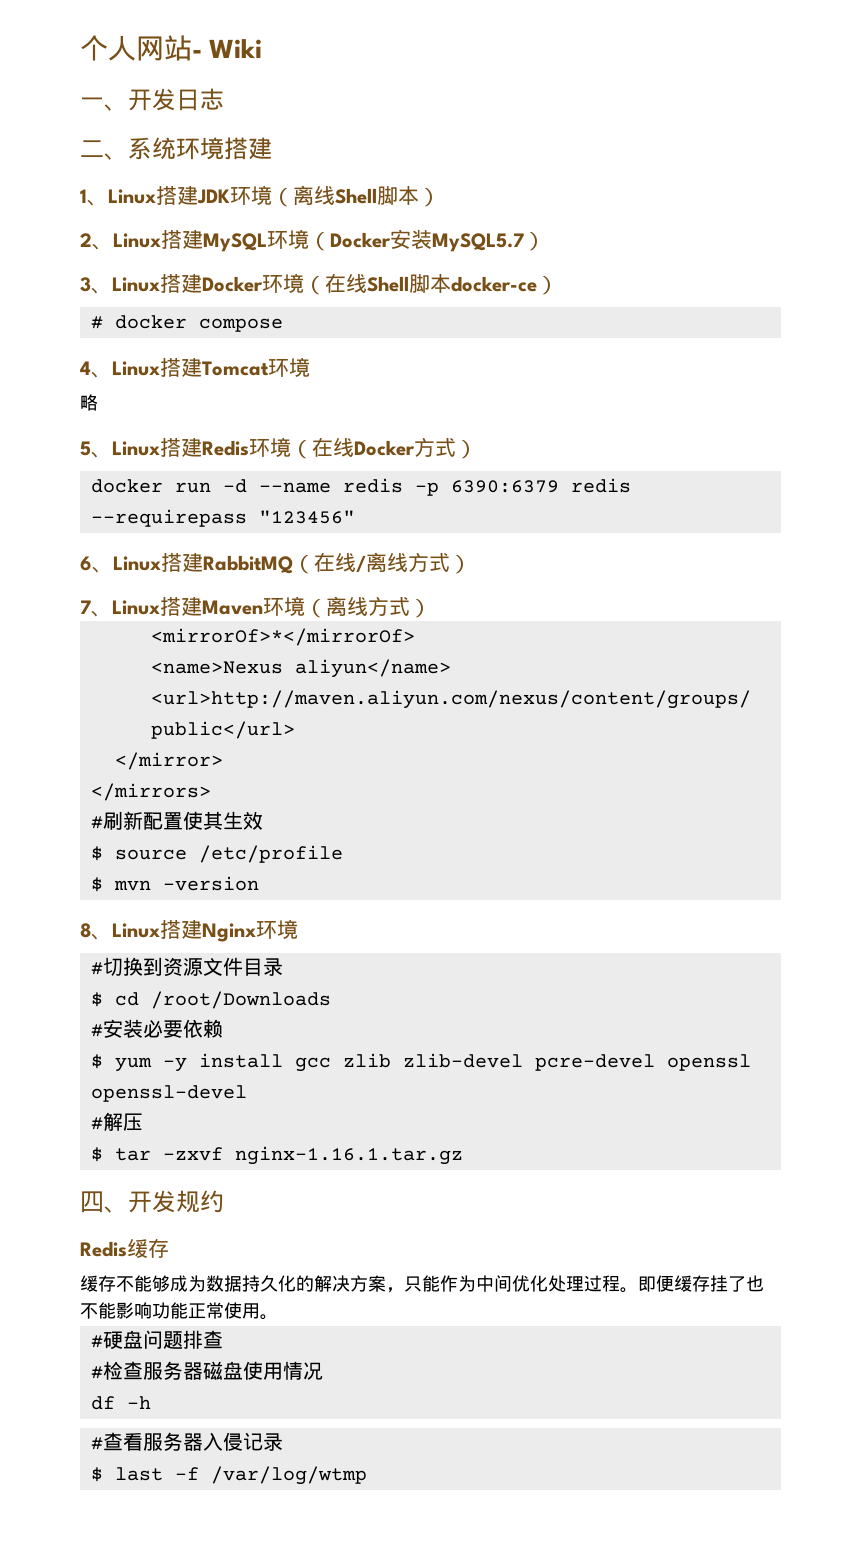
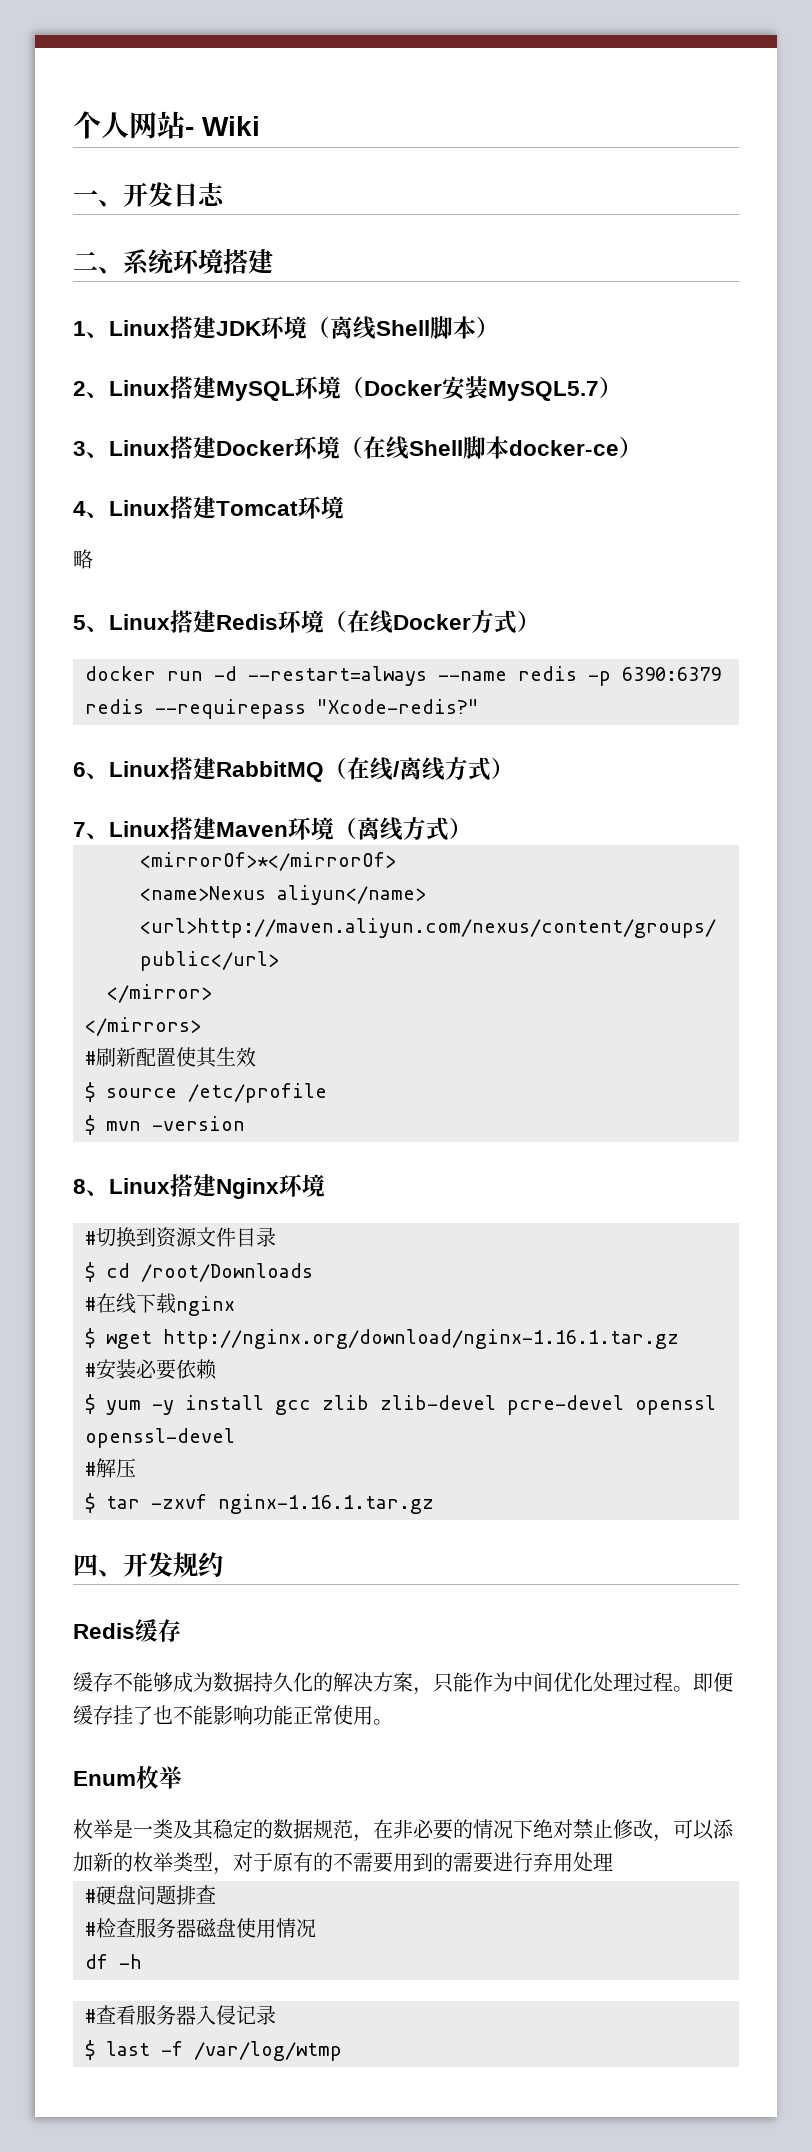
[90,315,283,332] // # docker compose -> (642, 447) none
(247, 486) none -> [248,666,427,686] --restart=always
[258,510,355,524] "123456" -> [317,699,479,714] "Xcode-redis?"
(331, 1000) none -> [85,1293,235,1316] [85,1328,679,1349] // #在线下载nginx // $ wget http://nginx.org/download/nginx-1.16.1.tar.gz
(278, 1317) none -> [73,1766,182,1789] [73,1819,734,1842] [73,1852,613,1875] // Enum枚举 // 枚举是一类及其稳定的数据规范，在非必要的情况下绝对禁止修改，可以添加新的枚举类型，对于原有的不需要用到的需要进行弃用处理

